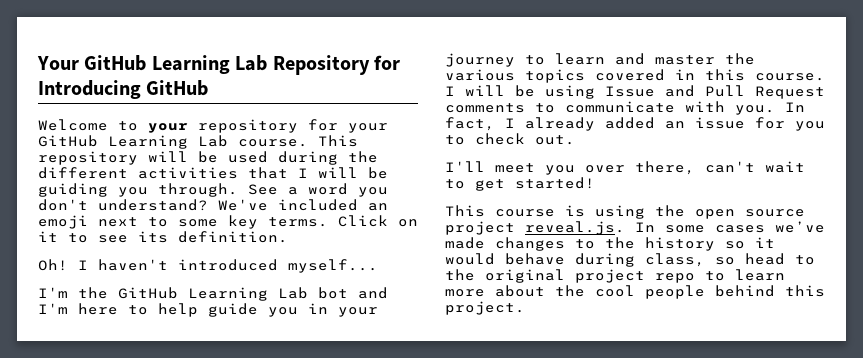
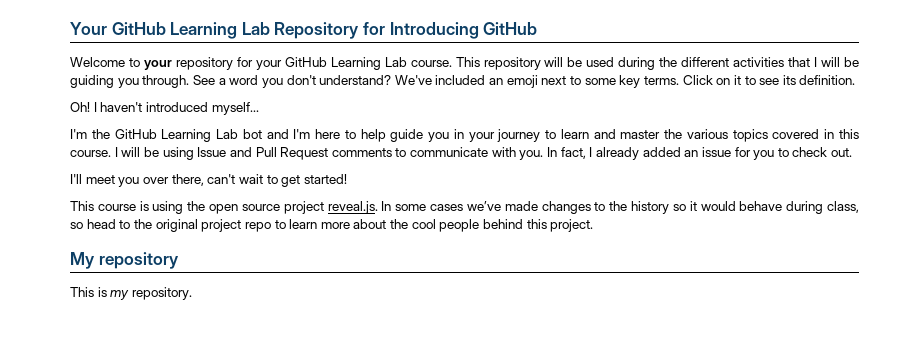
(525, 308) none -> [70,252,179,269] [70,287,192,300] // My repository // This is my repository.

